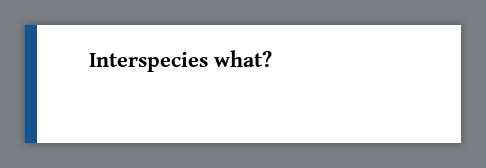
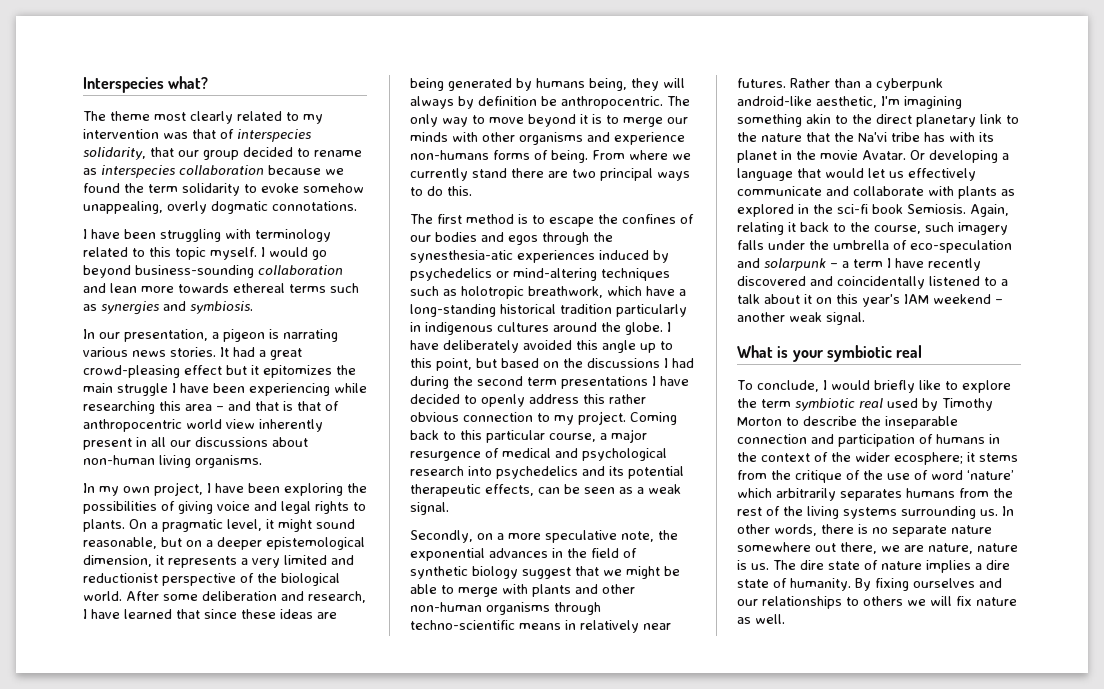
(272, 58) none -> [83,111,323,124] [83,129,311,142] [83,147,362,160] [83,165,344,178] [83,183,364,196] [83,201,357,214] [83,229,331,242] [83,247,327,260] [83,265,343,278] [83,283,359,293] [83,301,253,315] [83,329,338,342] [83,347,302,360] [83,365,356,378] [83,383,367,396] [83,401,339,414] [83,419,323,432] [83,437,308,450] [83,455,262,468] [83,482,367,496] [83,501,366,514] [83,519,355,532] [83,537,365,550] [83,555,354,568] [83,573,340,586] [83,591,366,603] [83,609,337,619] [410,78,685,91] [410,96,690,109] [410,114,688,127] [410,132,685,145] [410,150,691,163] [410,168,690,181] [410,186,472,196] [410,214,694,227] [410,232,613,245] [410,250,669,263] [410,268,670,281] [410,286,686,299] [410,304,687,317] [410,322,671,335] [410,340,673,353] [410,358,694,371] [410,376,689,389] [410,394,646,407] [410,411,677,425] [410,429,647,443] [410,448,667,461] [410,466,684,479] [410,484,681,497] [410,502,449,515] [410,530,678,543] [410,548,637,561] [410,566,680,579] [410,584,635,597] [410,602,601,615] [410,620,671,633] [737,78,943,91] [737,96,962,109] [737,114,1019,127] [737,132,994,142] [737,150,1009,163] [737,168,976,181] [737,186,1015,199] [737,204,1009,217] [737,222,1008,235] [737,240,1012,253] [737,258,981,271] [737,276,1008,289] [737,294,1003,307] [737,312,865,325] [737,345,923,362] [737,380,1011,393] [737,398,993,411] [737,416,958,429] [737,434,1000,447] [737,452,1018,465] [737,470,1014,483] [737,488,1013,501] [737,506,1014,519] [737,524,992,537] [737,542,1018,554] [737,560,1010,573] [737,578,1002,591] [737,596,1017,609] [737,614,785,624] // The theme most clearly related to my intervention was that of interspecies solidarity, that our group decided to rename as interspecies collaboration because we found the term solidarity to evoke somehow unappealing, overly dogmatic connotations. // I have been struggling with terminology related to this topic myself. I would go beyond business-sounding collaboration and lean more towards ethereal terms such as synergies and symbiosis. // In our presentation, a pigeon is narrating various news stories. It had a great crowd-pleasing effect but it epitomizes the main struggle I have been experiencing while researching this area – and that is that of anthropocentric world view inherently present in all our discussions about non-human living organisms. // In my own project, I have been exploring the possibilities of giving voice and legal rights to plants. On a pragmatic level, it might sound reasonable, but on a deeper epistemological dimension, it represents a very limited and reductionist perspective of the biological world. After some deliberation and research, I have learned that since these ideas are being generated by humans being, they will always by definition be anthropocentric. The only way to move beyond it is to merge our minds with other organisms and experience non-humans forms of being. From where we currently stand there are two principal ways to do this. // The first method is to escape the confines of our bodies and egos through the synesthesia-atic experiences induced by psychedelics or mind-altering techniques such as holotropic breathwork, which have a long-standing historical tradition particularly in indigenous cultures around the globe. I have deliberately avoided this angle up to this point, but based on the discussions I had during the second term presentations I have decided to openly address this rather obvious connection to my project. Coming back to this particular course, a major resurgence of medical and psychological research into psychedelics and its potential therapeutic effects, can be seen as a weak signal. // Secondly, on a more speculative note, the exponential advances in the field of synthetic biology suggest that we might be able to merge with plants and other non-human organisms through techno-scientific means in relatively near futures. Rather than a cyberpunk android-like aesthetic, I'm imagining something akin to the direct planetary link to the nature that the Na'vi tribe has with its planet in the movie Avatar. Or developing a language that would let us effectively communicate and collaborate with plants as explored in the sci-fi book Semiosis. Again, relating it back to the course, such imagery falls under the umbrella of eco-speculation and solarpunk – a term I have recently discovered and coincidentally listened to a talk about it on this year's IAM weekend – another weak signal. // What is your symbiotic real // To conclude, I would briefly like to explore the term symbiotic real used by Timothy Morton to describe the inseparable connection and participation of humans in the context of the wider ecosphere; it stems from the critique of the use of word ‘nature’ which arbitrarily separates humans from the rest of the living systems surrounding us. In other words, there is no separate nature somewhere out there, we are nature, nature is us. The dire state of nature implies a dire state of humanity. By fixing ourselves and our relationships to others we will fix nature as well.

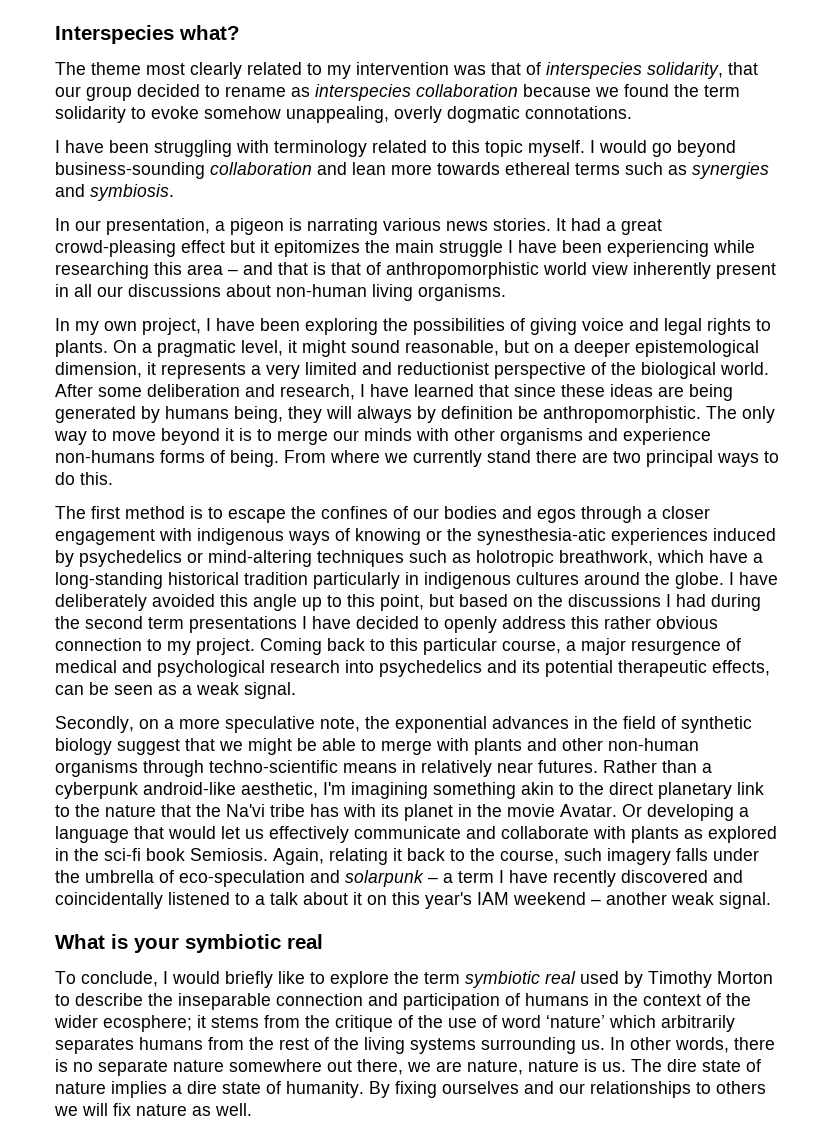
[83,419,182,432] anthropocentric -> [386,262,539,279] anthropomorphistic
[561,96,663,109] anthropocentric. -> [543,406,701,423] anthropomorphistic.
(589, 238) none -> [647,506,710,519] [55,528,442,545] a closer engagement with indigenous ways of knowing or

